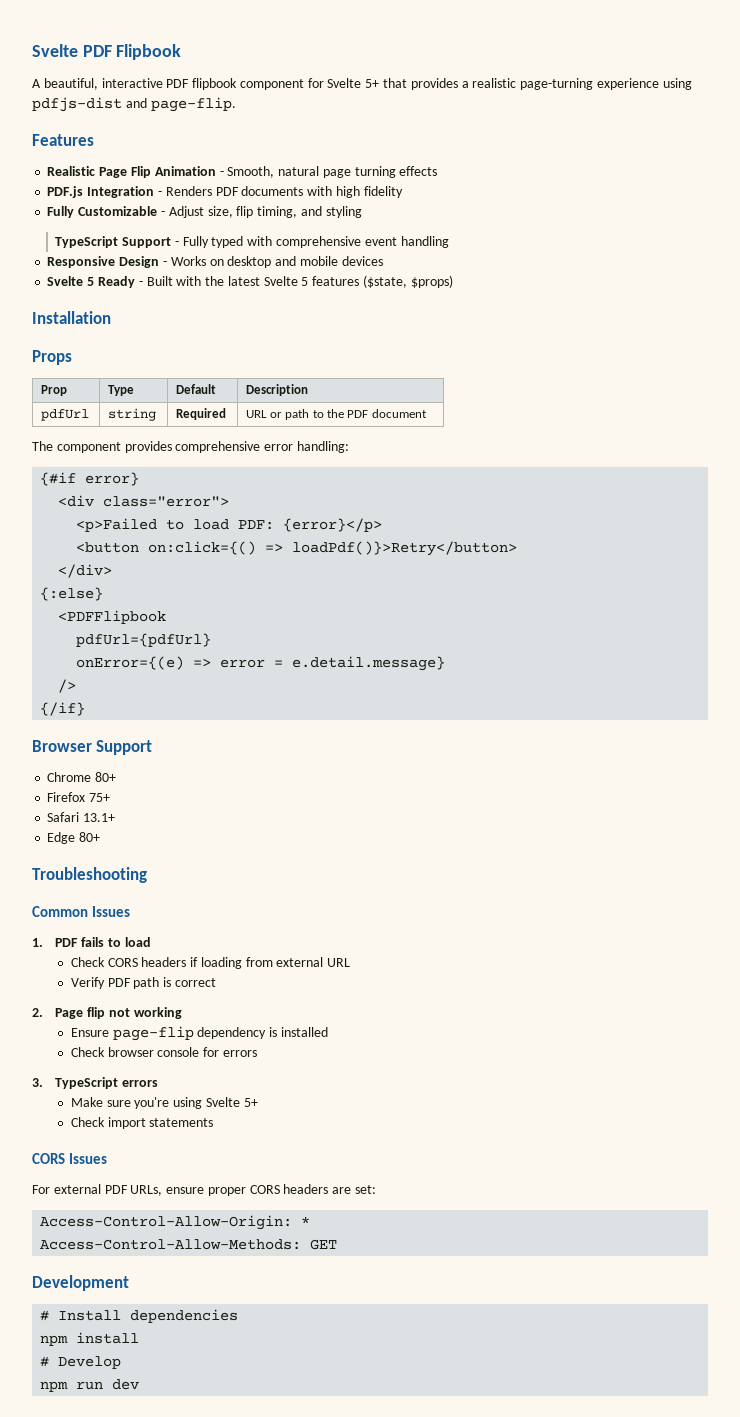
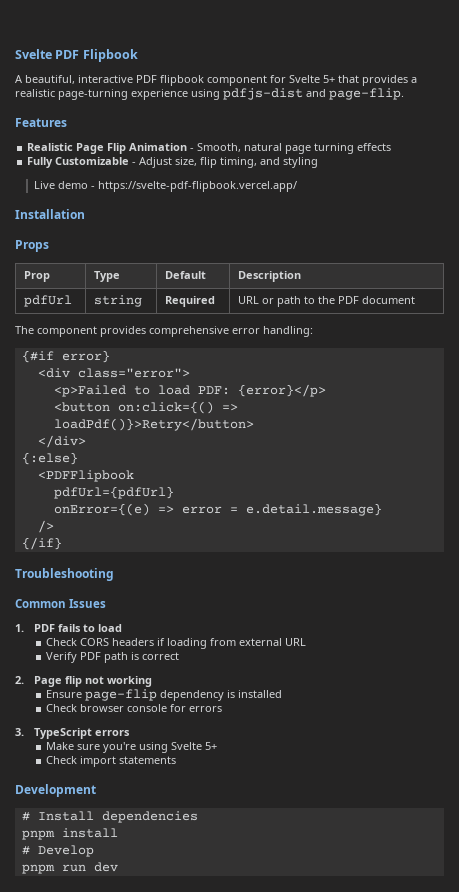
[47,186,403,198] // PDF.js Integration - Renders PDF documents with high fidelity -> (392, 147) none
[55,236,449,248] [47,256,383,268] [47,275,453,288] TypeScript Support - Fully typed with comprehensive event handling // Responsive Design - Works on desktop and mobile devices // Svelte 5 Ready - Built with the latest Svelte 5 features ($state, $props) -> [34,181,298,192] Live demo - https://svelte-pdf-flipbook.vercel.app/
[32,740,153,755] [47,772,117,782] [47,792,111,802] [47,812,116,822] [47,832,101,844] // Browser Support // Chrome 80+ // Firefox 75+ // Safari 13.1+ // Edge 80+ -> (62, 543) none
[32,1153,108,1164] [32,1184,377,1196] [40,1215,311,1230] [40,1239,338,1250] // CORS Issues // For external PDF URLs, ensure proper CORS headers are set: // Access-Control-Allow-Origin: * // Access-Control-Allow-Methods: GET -> (177, 760) none
[40,1335,69,1346] npm -> [21,830,55,840] pnpm
[40,1381,69,1392] npm -> [21,864,55,874] pnpm

